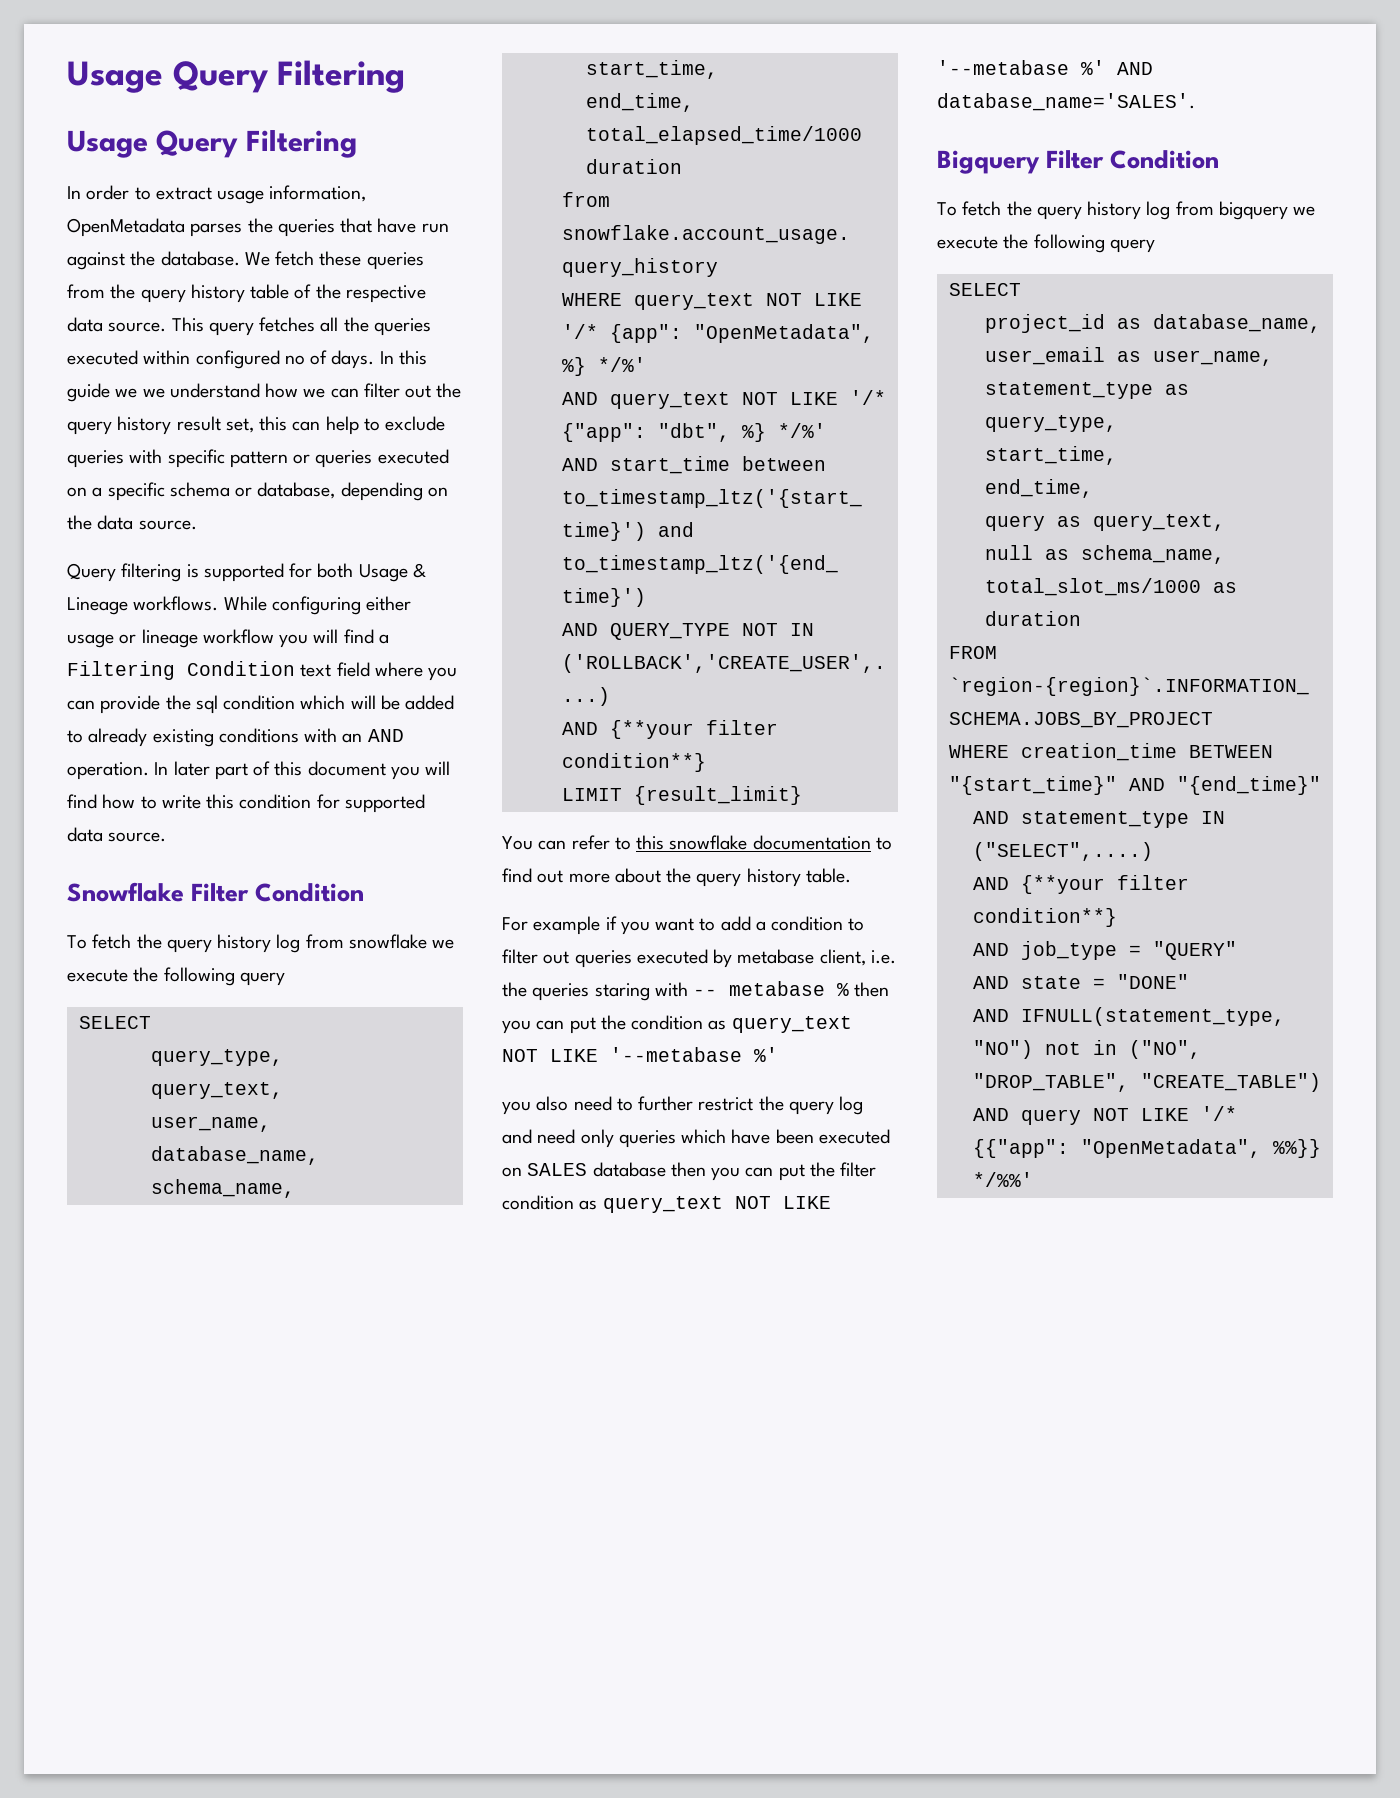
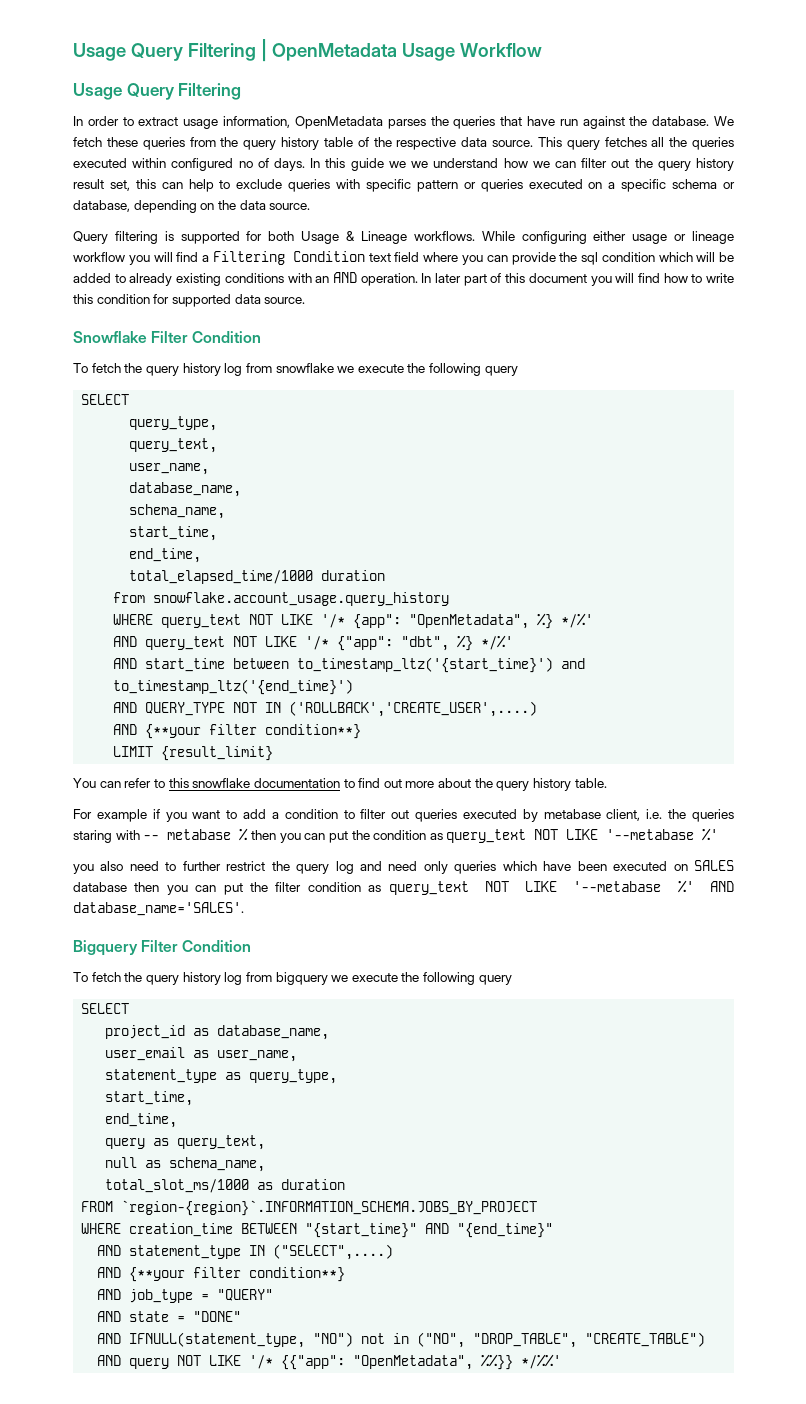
[67,60,406,93] Usage Query Filtering -> [73,39,542,62] Usage Query Filtering | OpenMetadata Usage Workflow

